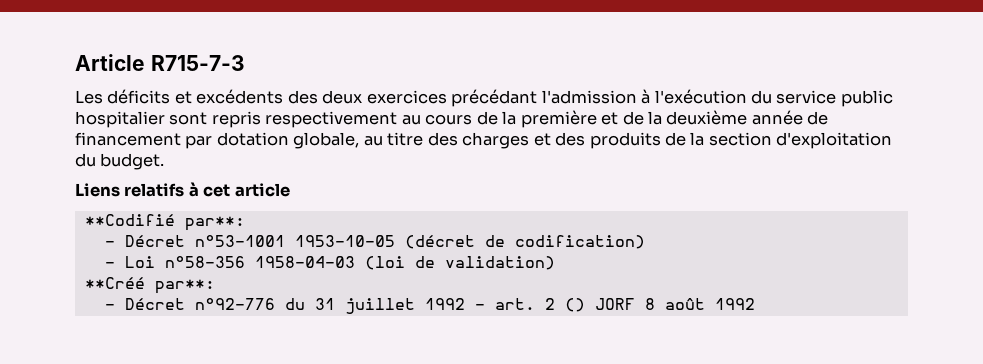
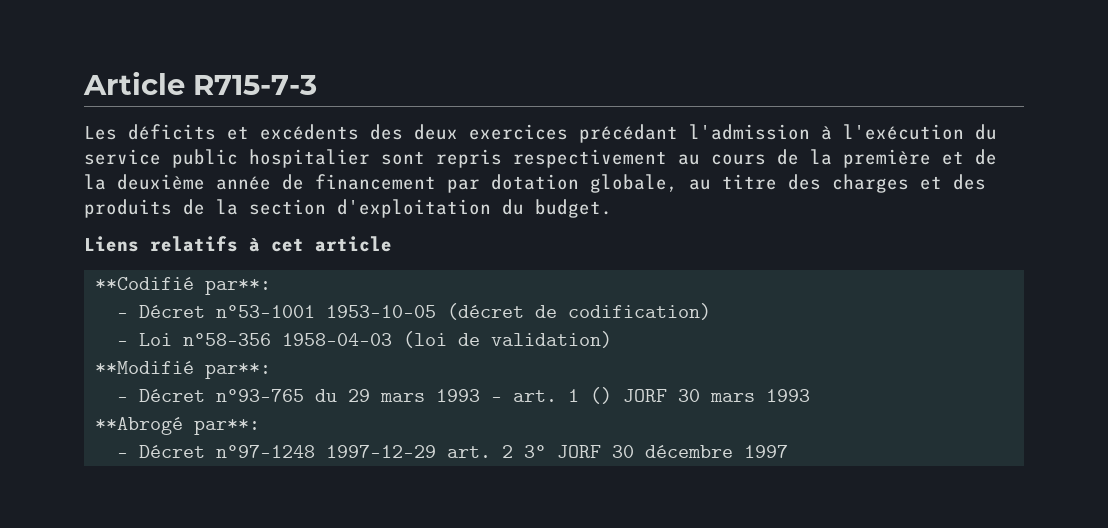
[84,277,215,294] [104,298,465,314] **Créé par**: // - Décret n°92-776 du 31 juillet 1992 -> [95,361,272,379] [117,389,481,402] **Modifié par**: // - Décret n°93-765 du 29 mars 1993
[544,298,555,310] 2 -> [568,389,580,402] 1
[644,298,755,310] 8 août 1992 -> [678,389,811,402] [95,417,261,435] [117,445,789,458] 30 mars 1993 // **Abrogé par**: // - Décret n°97-1248 1997-12-29 art. 2 3° JORF 30 décembre 1997

